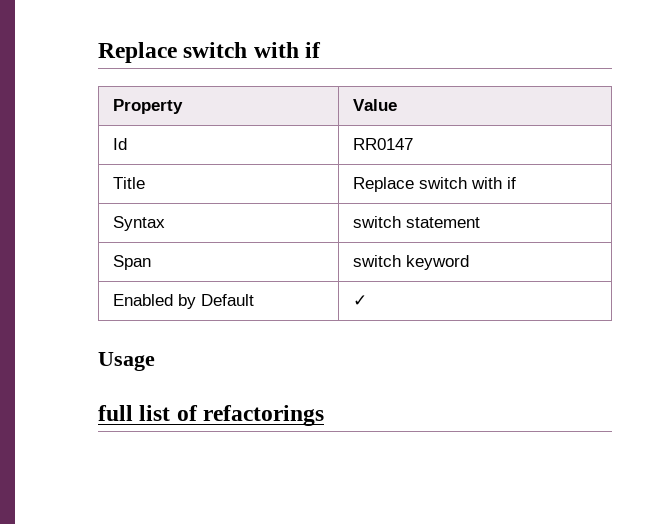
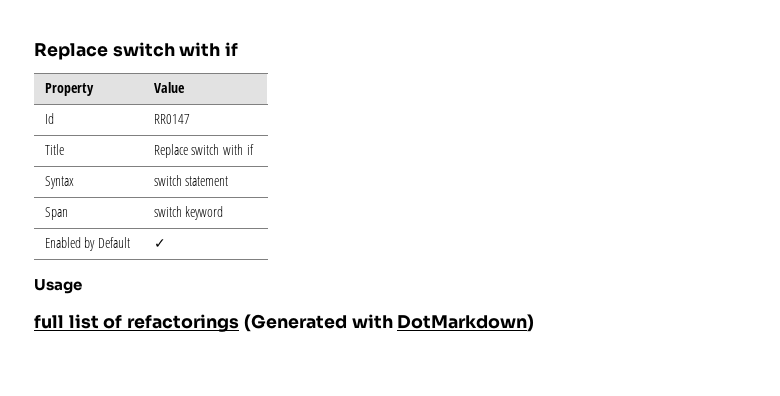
(325, 415) none -> [243,314,535,332] (Generated with DotMarkdown)

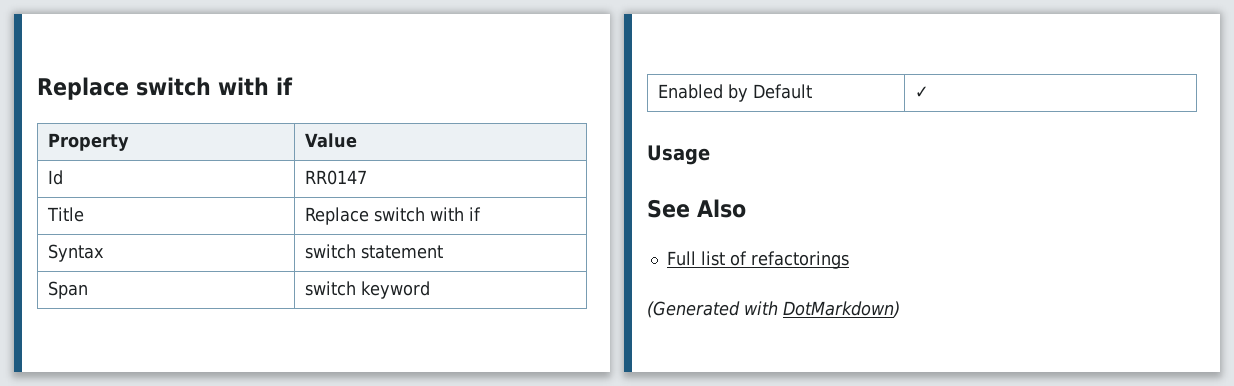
[34,315,64,329] full -> [647,199,746,218] [666,251,696,266] See Also // Full
(240, 323) none -> (849, 260) //

